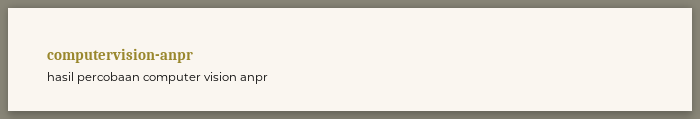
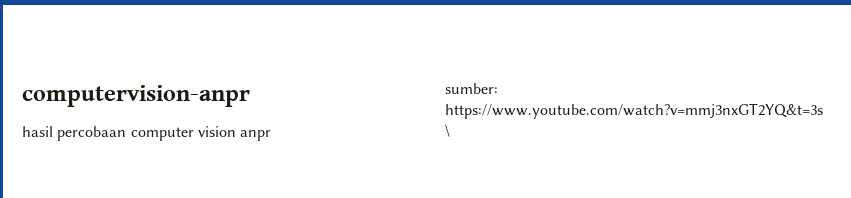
(269, 79) none -> [445,83,498,94] [445,103,823,119] [445,124,450,137] // sumber: https://www.youtube.com/watch?v=mmj3nxGT2YQ&t=3s \

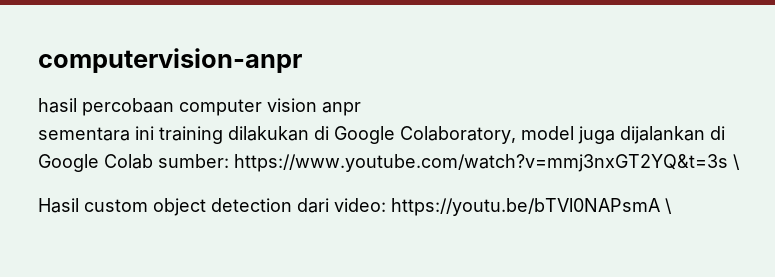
[445,83,498,94] [445,103,823,119] sumber: https://www.youtube.com/watch?v=mmj3nxGT2YQ&t=3s -> [38,126,725,144] [38,154,740,172] [38,198,660,216] sementara ini training dilakukan di Google Colaboratory, model juga dijalankan di Google Colab sumber: https://www.youtube.com/watch?v=mmj3nxGT2YQ&t=3s \ // Hasil custom object detection dari video: https://youtu.be/bTVl0NAPsmA

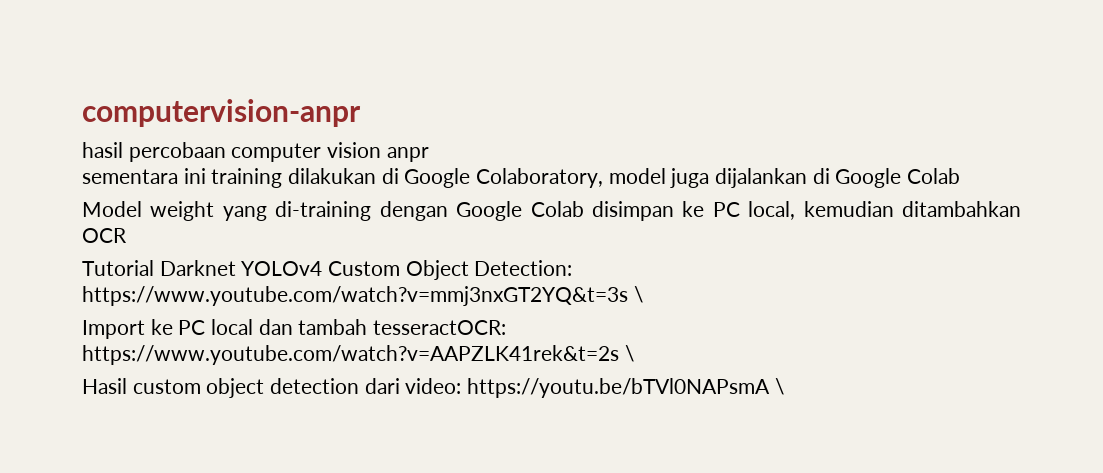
[158,154,728,172] sumber: https://www.youtube.com/watch?v=mmj3nxGT2YQ&t=3s -> [82,201,1021,221] [82,228,127,243] [82,260,573,280] [82,286,643,306] [82,319,507,339] [82,345,619,365] // Model weight yang di-training dengan Google Colab disimpan ke PC local, kemudian ditambahkan OCR // Tutorial Darknet YOLOv4 Custom Object Detection: https://www.youtube.com/watch?v=mmj3nxGT2YQ&t=3s \ // Import ke PC local dan tambah tesseractOCR: https://www.youtube.com/watch?v=AAPZLK41rek&t=2s

